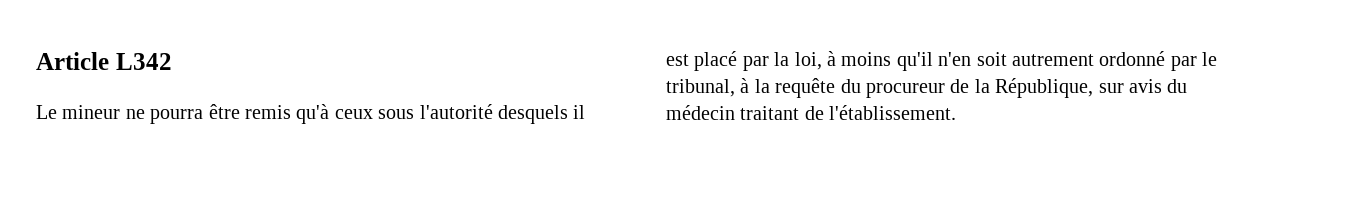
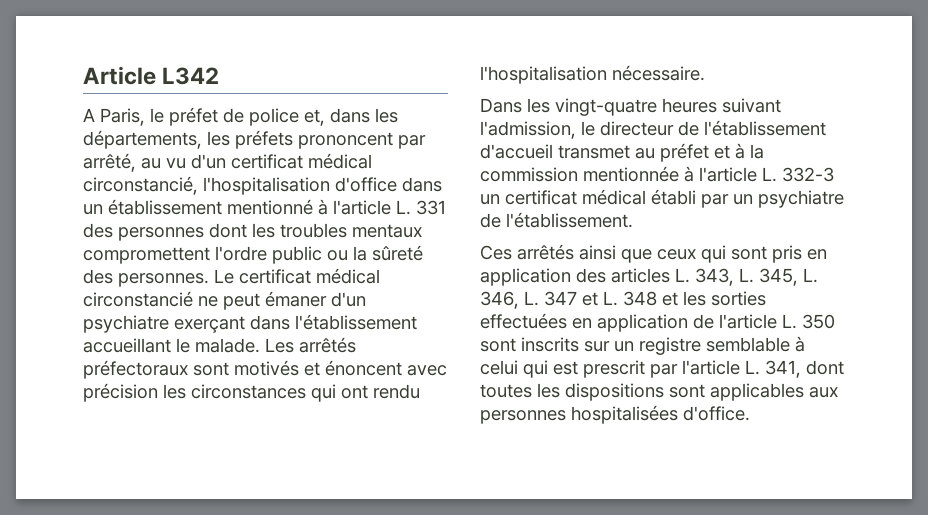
[36,104,586,124] [666,51,1218,71] [666,78,1188,98] [666,105,957,120] Le mineur ne pourra être remis qu'à ceux sous l'autorité desquels il est placé par la loi, à moins qu'il n'en soit autrement ordonné par le tribunal, à la requête du procureur de la République, sur avis du médecin traitant de l'établissement. -> [83,107,398,126] [83,130,426,149] [83,153,372,172] [83,176,442,195] [83,199,446,215] [83,223,422,241] [83,245,423,264] [83,268,380,287] [83,291,366,310] [83,314,417,333] [83,337,356,353] [83,360,447,379] [83,383,420,402] [480,65,705,84] [480,98,781,116] [480,120,826,139] [480,143,764,162] [480,166,834,182] [480,189,844,208] [480,212,633,228] [480,244,827,263] [480,268,818,286] [480,291,766,309] [480,313,835,332] [480,336,805,355] [480,360,844,378] [480,383,838,401] [480,405,750,424] A Paris, le préfet de police et, dans les départements, les préfets prononcent par arrêté, au vu d'un certificat médical circonstancié, l'hospitalisation d'office dans un établissement mentionné à l'article L. 331 des personnes dont les troubles mentaux compromettent l'ordre public ou la sûreté des personnes. Le certificat médical circonstancié ne peut émaner d'un psychiatre exerçant dans l'établissement accueillant le malade. Les arrêtés préfectoraux sont motivés et énoncent avec précision les circonstances qui ont rendu l'hospitalisation nécessaire. // Dans les vingt-quatre heures suivant l'admission, le directeur de l'établissement d'accueil transmet au préfet et à la commission mentionnée à l'article L. 332-3 un certificat médical établi par un psychiatre de l'établissement. // Ces arrêtés ainsi que ceux qui sont pris en application des articles L. 343, L. 345, L. 346, L. 347 et L. 348 et les sorties effectuées en application de l'article L. 350 sont inscrits sur un registre semblable à celui qui est prescrit par l'article L. 341, dont toutes les dispositions sont applicables aux personnes hospitalisées d'office.

